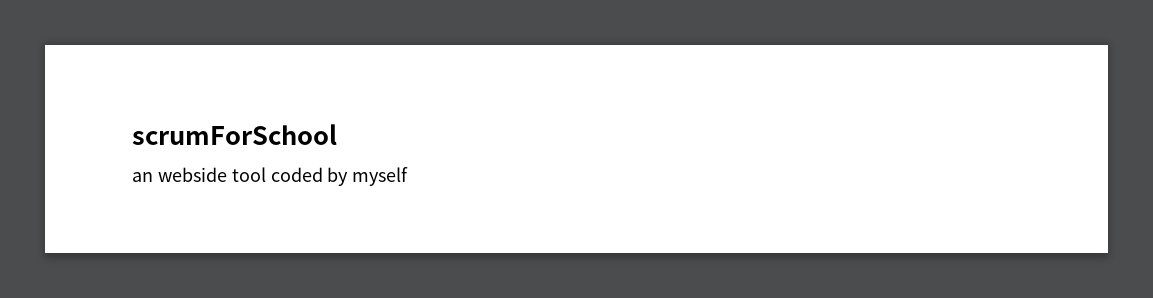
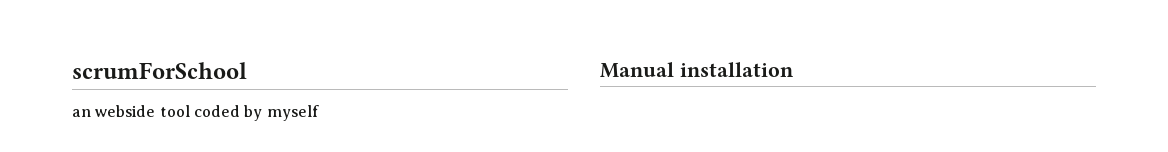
(409, 176) none -> [600,62,794,78] // Manual installation

